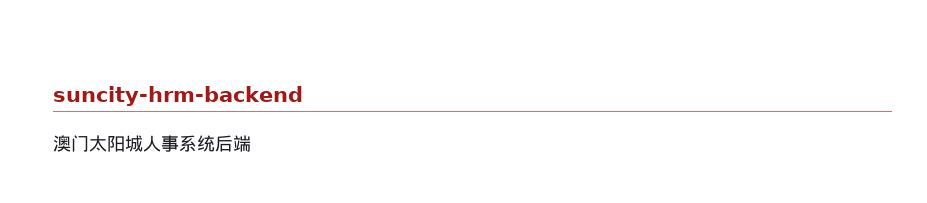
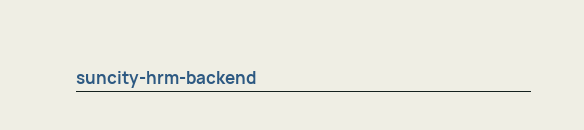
[53,135,251,152] // 澳门太阳城人事系统后端 -> (256, 79) none

